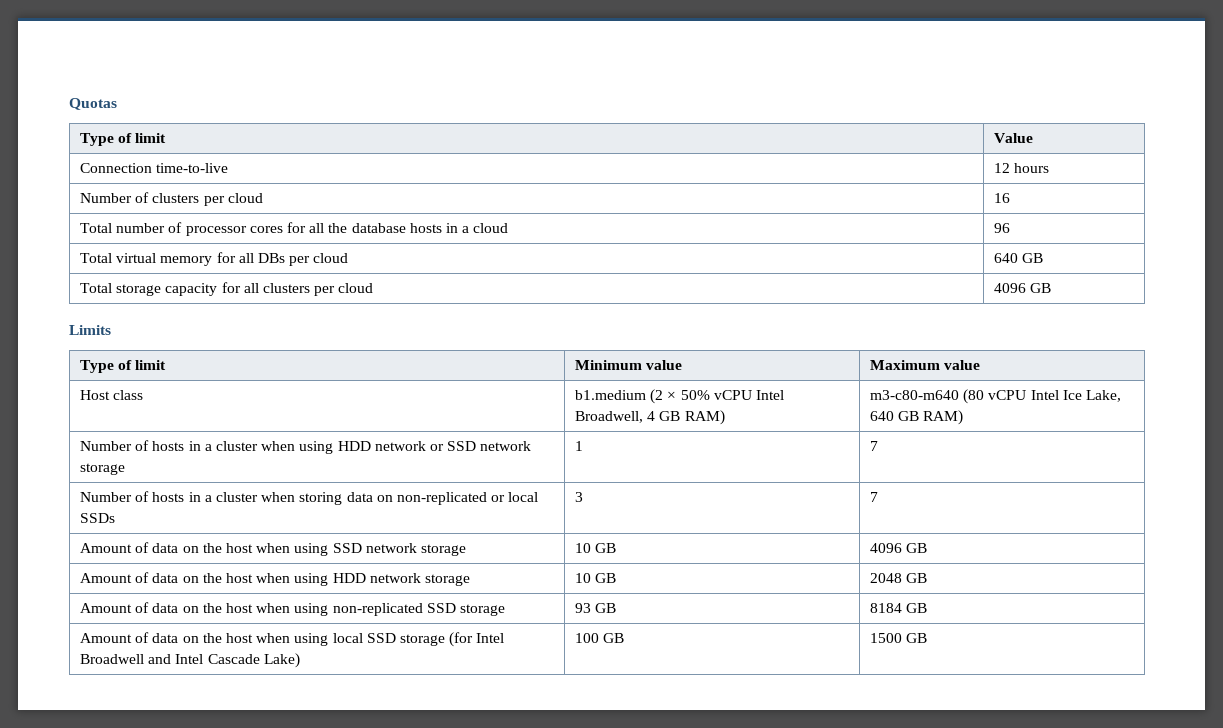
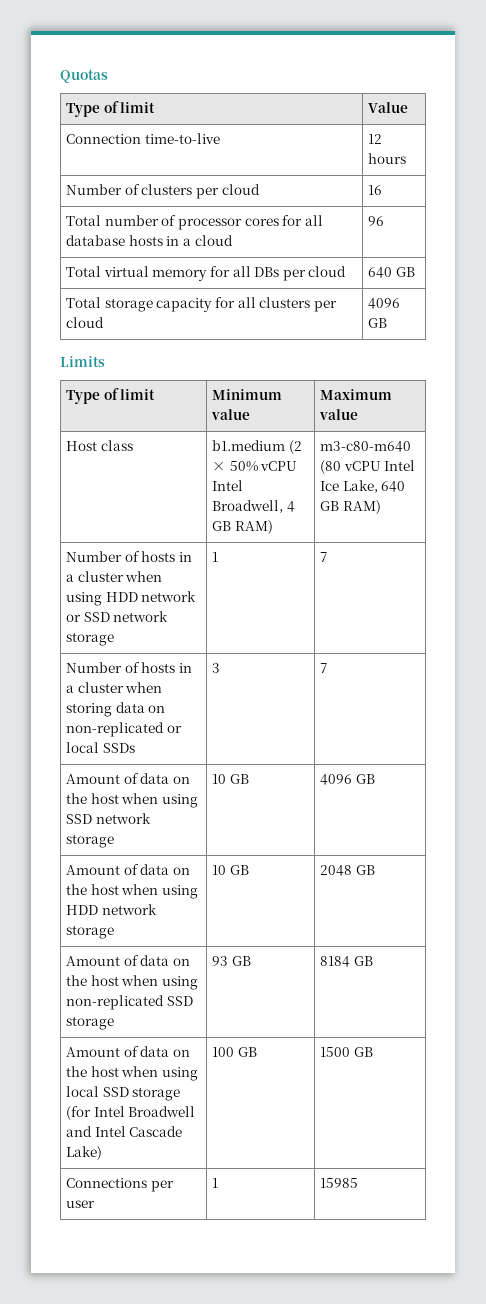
[328,223,348,233] the -> (323, 220) none
(928, 638) none -> [65,1178,174,1192] [65,1200,95,1208] [211,1178,218,1188] [319,1178,358,1188] // Connections per user | 1 | 15985

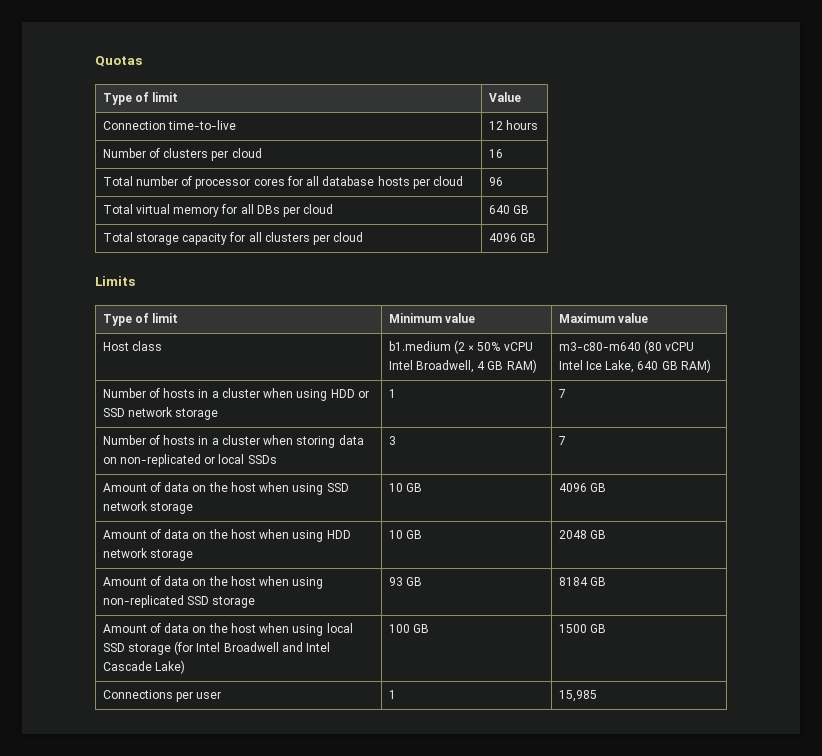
[166,236,191,246] in a -> [412,179,430,189] per
[141,591,197,602] network -> (355, 393) none
[319,1178,358,1188] 15985 -> [558,690,597,702] 15,985

